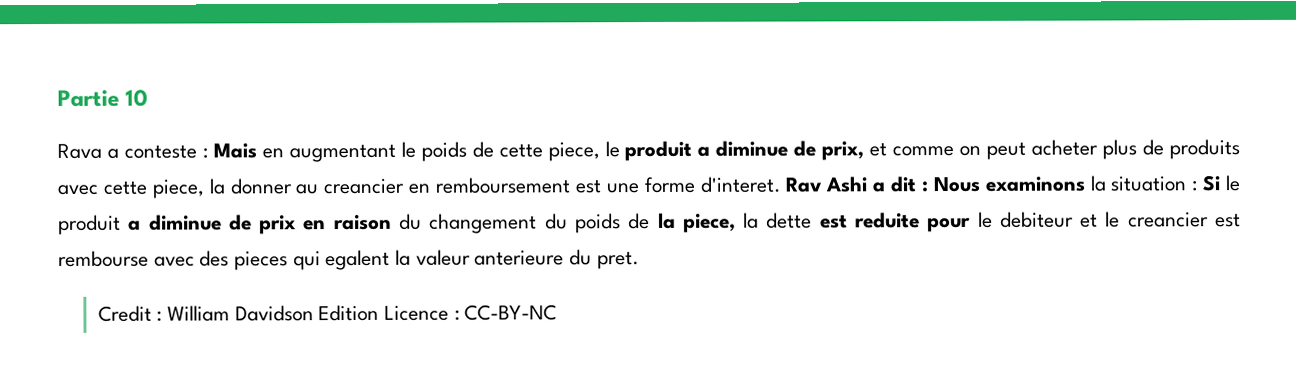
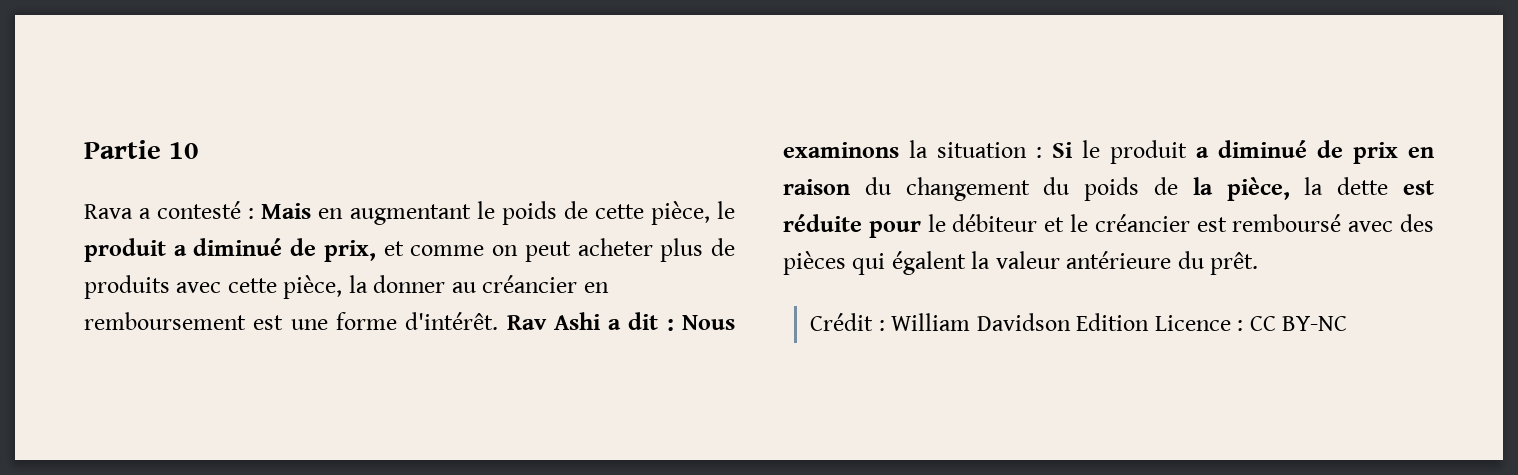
[123,144,197,159] conteste -> [157,201,242,219] contesté
[547,140,789,162] piece, le produit a diminue -> [650,201,735,225] [84,238,283,262] pièce, le produit a diminué
[151,179,205,199] piece, -> [283,275,343,299] pièce,
[323,178,406,195] creancier -> [482,275,578,293] créancier
[699,176,781,193] d'interet. -> [405,312,499,330] d'intérêt.
[148,214,222,231] diminue -> [1218,140,1307,158] diminué
[682,213,736,233] piece, -> [1226,177,1290,201] pièce,
[854,212,920,229] reduite -> [783,214,862,232] réduite
[999,211,1074,228] debiteur -> [952,214,1038,232] débiteur
[1127,212,1241,228] [58,249,640,271] [97,305,152,322] creancier est rembourse avec des pieces qui egalent la valeur anterieure du pret. // Credit -> [1094,214,1434,232] [783,251,1259,275] [810,313,874,331] créancier est remboursé avec des pièces qui égalent la valeur antérieure du prêt. // Crédit
[464,304,558,321] CC-BY-NC -> [1249,316,1348,331] CC BY-NC

